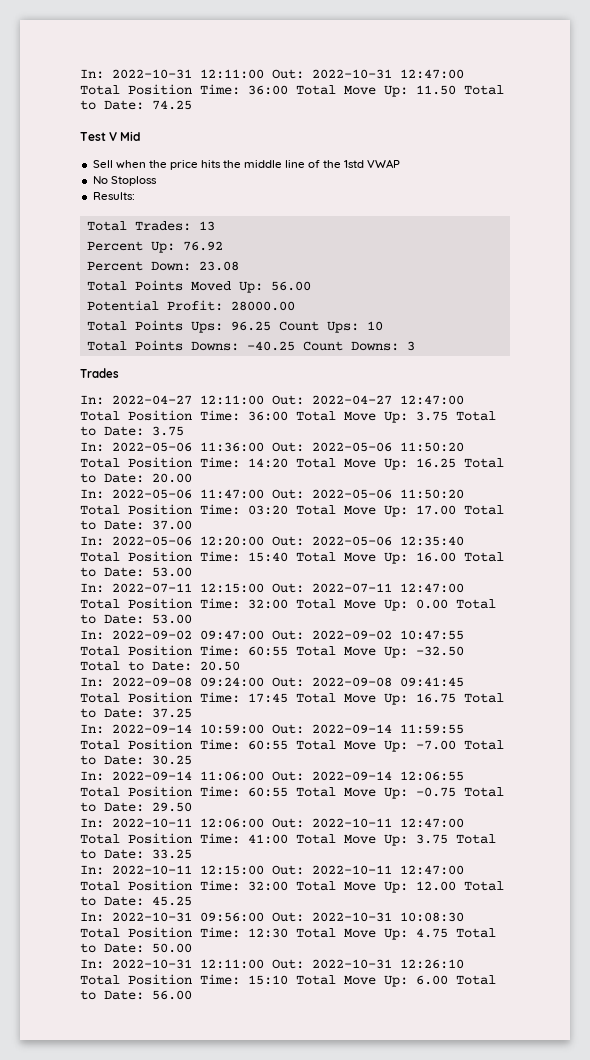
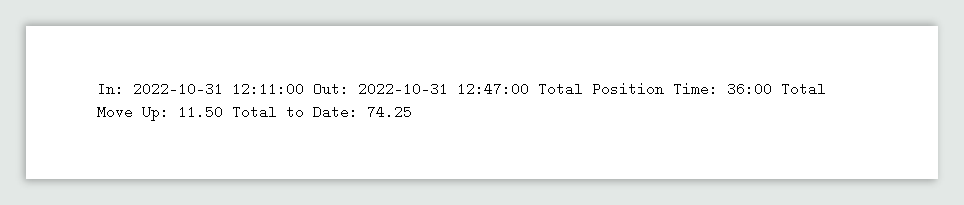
[80,131,141,141] [92,159,400,170] [92,176,157,186] [92,192,135,200] [86,221,215,231] [86,241,223,253] [86,261,239,271] [86,280,311,293] [86,300,295,311] [86,320,383,333] [86,340,415,351] [80,368,119,378] [80,395,464,405] [80,410,496,423] [80,426,184,436] [80,442,464,452] [80,457,504,470] [80,473,192,483] [80,489,464,499] [80,504,504,517] [80,520,192,530] [80,536,464,546] [80,551,504,564] [80,567,192,577] [80,583,464,593] [80,598,496,611] [80,614,192,624] [80,630,464,640] [80,645,464,658] [80,661,240,671] [80,677,464,687] [80,692,504,705] [80,708,192,718] [80,724,464,734] [80,739,504,752] [80,755,192,765] [80,771,464,781] [80,786,504,799] [80,802,192,812] [80,818,464,828] [80,833,496,846] [80,849,192,859] [80,865,464,875] [80,880,504,893] [80,896,192,906] [80,912,464,922] [80,927,496,940] [80,943,192,953] [80,959,464,969] [80,974,496,987] [80,990,192,1000] // Test V Mid // Sell when the price hits the middle line of the 1std VWAP // No Stoploss // Results: // Total Trades: 13 // Percent Up: 76.92 // Percent Down: 23.08 // Total Points Moved Up: 56.00 // Potential Profit: 28000.00 // Total Points Ups: 96.25 Count Ups: 10 // Total Points Downs: -40.25 Count Downs: 3 // Trades // In: 2022-04-27 12:11:00 Out: 2022-04-27 12:47:00 Total Position Time: 36:00 Total Move Up: 3.75 Total to Date: 3.75 // In: 2022-05-06 11:36:00 Out: 2022-05-06 11:50:20 Total Position Time: 14:20 Total Move Up: 16.25 Total to Date: 20.00 // In: 2022-05-06 11:47:00 Out: 2022-05-06 11:50:20 Total Position Time: 03:20 Total Move Up: 17.00 Total to Date: 37.00 // In: 2022-05-06 12:20:00 Out: 2022-05-06 12:35:40 Total Position Time: 15:40 Total Move Up: 16.00 Total to Date: 53.00 // In: 2022-07-11 12:15:00 Out: 2022-07-11 12:47:00 Total Position Time: 32:00 Total Move Up: 0.00 Total to Date: 53.00 // In: 2022-09-02 09:47:00 Out: 2022-09-02 10:47:55 Total Position Time: 60:55 Total Move Up: -32.50 Total to Date: 20.50 // In: 2022-09-08 09:24:00 Out: 2022-09-08 09:41:45 Total Position Time: 17:45 Total Move Up: 16.75 Total to Date: 37.25 // In: 2022-09-14 10:59:00 Out: 2022-09-14 11:59:55 Total Position Time: 60:55 Total Move Up: -7.00 Total to Date: 30.25 // In: 2022-09-14 11:06:00 Out: 2022-09-14 12:06:55 Total Position Time: 60:55 Total Move Up: -0.75 Total to Date: 29.50 // In: 2022-10-11 12:06:00 Out: 2022-10-11 12:47:00 Total Position Time: 41:00 Total Move Up: 3.75 Total to Date: 33.25 // In: 2022-10-11 12:15:00 Out: 2022-10-11 12:47:00 Total Position Time: 32:00 Total Move Up: 12.00 Total to Date: 45.25 // In: 2022-10-31 09:56:00 Out: 2022-10-31 10:08:30 Total Position Time: 12:30 Total Move Up: 4.75 Total to Date: 50.00 // In: 2022-10-31 12:11:00 Out: 2022-10-31 12:26:10 Total Position Time: 15:10 Total Move Up: 6.00 Total to Date: 56.00 -> (412, 112) none

